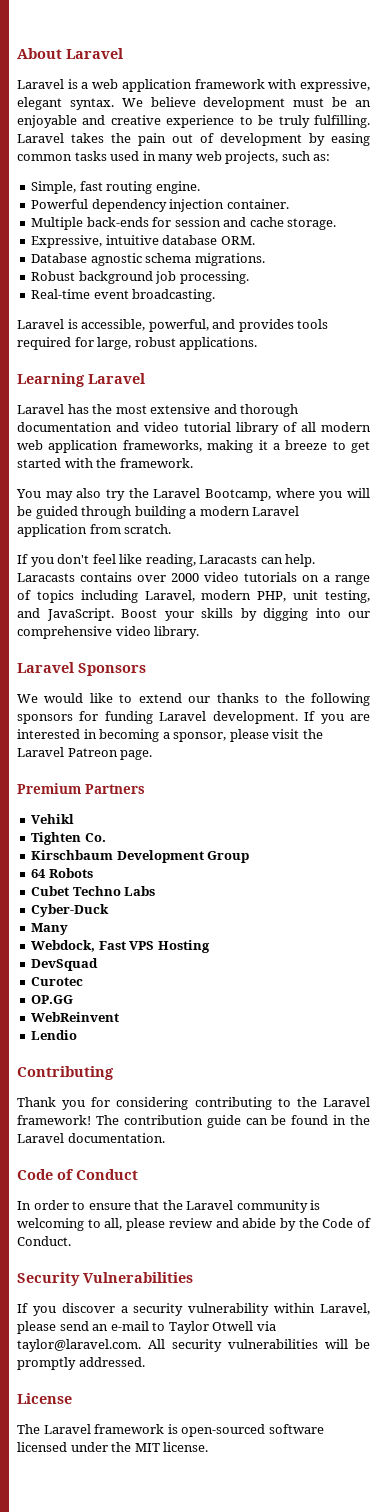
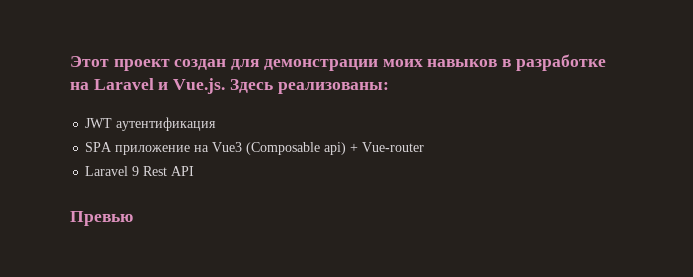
[17,48,123,59] [17,79,371,92] [17,97,371,110] [17,115,370,128] [17,133,370,146] [17,151,331,164] [31,181,200,194] [31,199,289,212] [31,217,337,230] [31,235,255,248] [31,253,265,266] [31,271,249,284] [31,289,216,302] [17,319,329,332] [17,337,258,350] [17,373,145,387] [17,404,299,417] [17,422,371,435] [17,440,370,453] [17,458,193,468] [16,488,370,501] [17,506,300,519] [17,524,172,537] [17,554,316,567] [17,572,370,585] [17,590,370,603] [17,608,370,621] [17,626,200,639] [17,662,146,676] [17,693,371,706] [17,711,370,724] [17,729,323,742] [17,747,153,760] [17,783,145,794] [31,814,75,824] [31,832,106,845] [31,850,250,863] [31,868,93,878] [31,886,156,896] [31,904,110,917] [31,923,69,935] [31,940,210,953] [31,958,99,971] [31,977,84,986] [31,995,74,1004] [31,1012,120,1022] [31,1030,78,1040] [17,1066,114,1080] [17,1097,371,1110] [17,1115,370,1128] [17,1133,165,1143] [17,1169,138,1180] [17,1200,321,1213] [17,1218,371,1231] [17,1236,71,1246] [17,1272,193,1286] [17,1303,370,1316] [17,1321,276,1334] [17,1339,370,1352] [17,1357,145,1370] [17,1393,72,1404] [17,1424,324,1437] [17,1442,209,1452] About Laravel // Laravel is a web application framework with expressive, elegant syntax. We believe development must be an enjoyable and creative experience to be truly fulfilling. Laravel takes the pain out of development by easing common tasks used in many web projects, such as: // Simple, fast routing engine. // Powerful dependency injection container. // Multiple back-ends for session and cache storage. // Expressive, intuitive database ORM. // Database agnostic schema migrations. // Robust background job processing. // Real-time event broadcasting. // Laravel is accessible, powerful, and provides tools required for large, robust applications. // Learning Laravel // Laravel has the most extensive and thorough documentation and video tutorial library of all modern web application frameworks, making it a breeze to get started with the framework. // You may also try the Laravel Bootcamp, where you will be guided through building a modern Laravel application from scratch. // If you don't feel like reading, Laracasts can help. Laracasts contains over 2000 video tutorials on a range of topics including Laravel, modern PHP, unit testing, and JavaScript. Boost your skills by digging into our comprehensive video library. // Laravel Sponsors // We would like to extend our thanks to the following sponsors for funding Laravel development. If you are interested in becoming a sponsor, please visit the Laravel Patreon page. // Premium Partners // Vehikl // Tighten Co. // Kirschbaum Development Group // 64 Robots // Cubet Techno Labs // Cyber-Duck // Many // Webdock, Fast VPS Hosting // DevSquad // Curotec // OP.GG // WebReinvent // Lendio // Contributing // Thank you for considering contributing to the Laravel framework! The contribution guide can be found in the Laravel documentation. // Code of Conduct // In order to ensure that the Laravel community is welcoming to all, please review and abide by the Code of Conduct. // Security Vulnerabilities // If you discover a security vulnerability within Laravel, please send an e-mail to Taylor Otwell via taylor@laravel.com. All security vulnerabilities will be promptly addressed. // License // The Laravel framework is open-sourced software licensed under the MIT license. -> [70,54,606,71] [70,78,389,94] [85,117,217,131] [85,142,425,155] [85,166,195,176] [70,211,133,226] Этот проект создан для демонстрации моих навыков в разработке на Laravel и Vue.js. Здесь реализованы: // JWT аутентификация // SPA приложение на Vue3 (Composable api) + Vue-router // Laravel 9 Rest API // Превью

